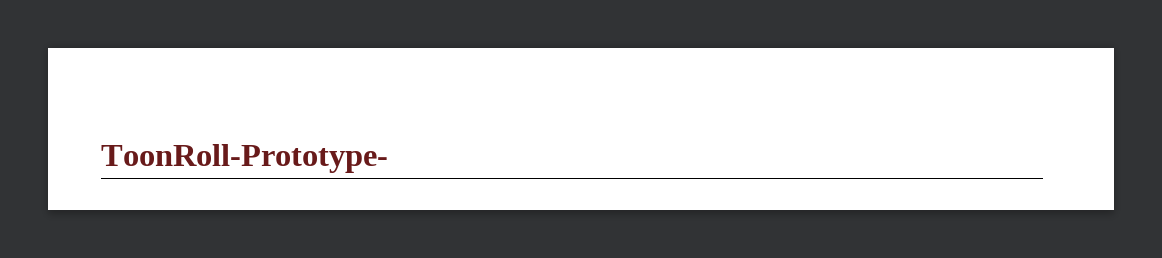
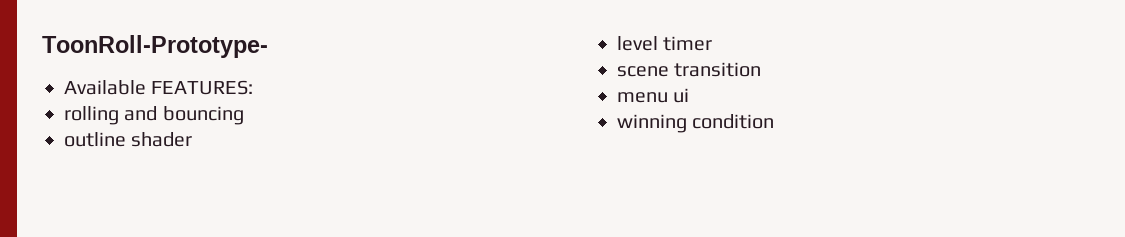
(388, 158) none -> [64,80,254,95] [64,106,244,125] [64,132,193,147] [617,36,713,51] [617,62,762,77] [617,88,690,103] [617,114,775,133] // Available FEATURES: // rolling and bouncing // outline shader // level timer // scene transition // menu ui // winning condition

